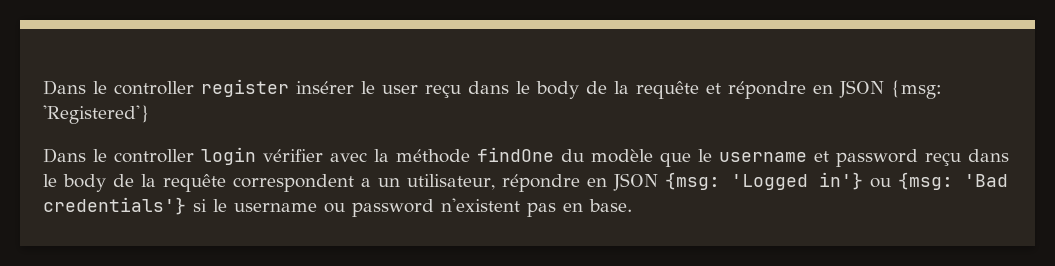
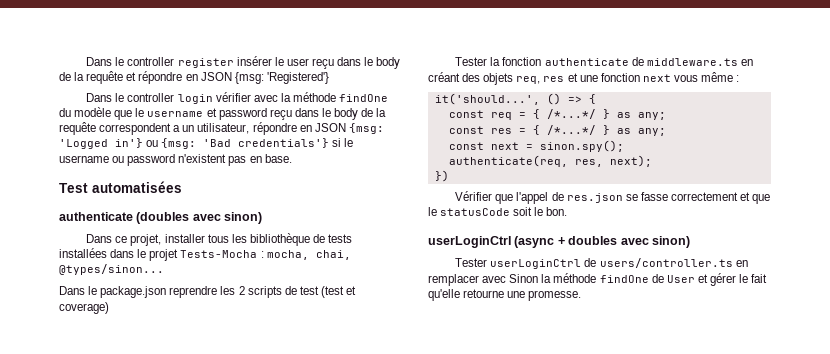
(632, 205) none -> [59,181,182,193] [59,212,263,224] [86,233,353,246] [59,248,351,261] [59,264,164,275] [59,286,357,298] [59,302,109,314] [455,57,753,66] [428,72,740,85] [434,93,596,105] [448,109,666,120] [448,125,666,136] [448,140,624,152] [448,155,652,167] [434,170,449,182] [455,191,771,204] [428,207,568,216] [428,236,690,248] [455,258,748,269] [428,273,768,286] [428,289,582,301] // Test automatisées // authenticate (doubles avec sinon) // Dans ce projet, installer tous les bibliothèque de tests installées dans le projet Tests-Mocha : mocha, chai, @types/sinon... // Dans le package.json reprendre les 2 scripts de test (test et coverage) // Tester la fonction authenticate de middleware.ts en créant des objets req, res et une fonction next vous même : // it('should...', () => { // const req = { /*...*/ } as any; // const res = { /*...*/ } as any; // const next = sinon.spy(); // authenticate(req, res, next); // }) // Vérifier que l'appel de res.json se fasse correctement et que le statusCode soit le bon. // userLoginCtrl (async + doubles avec sinon) // Tester userLoginCtrl de users/controller.ts en remplacer avec Sinon la méthode findOne de User et gérer le fait qu'elle retourne une promesse.

